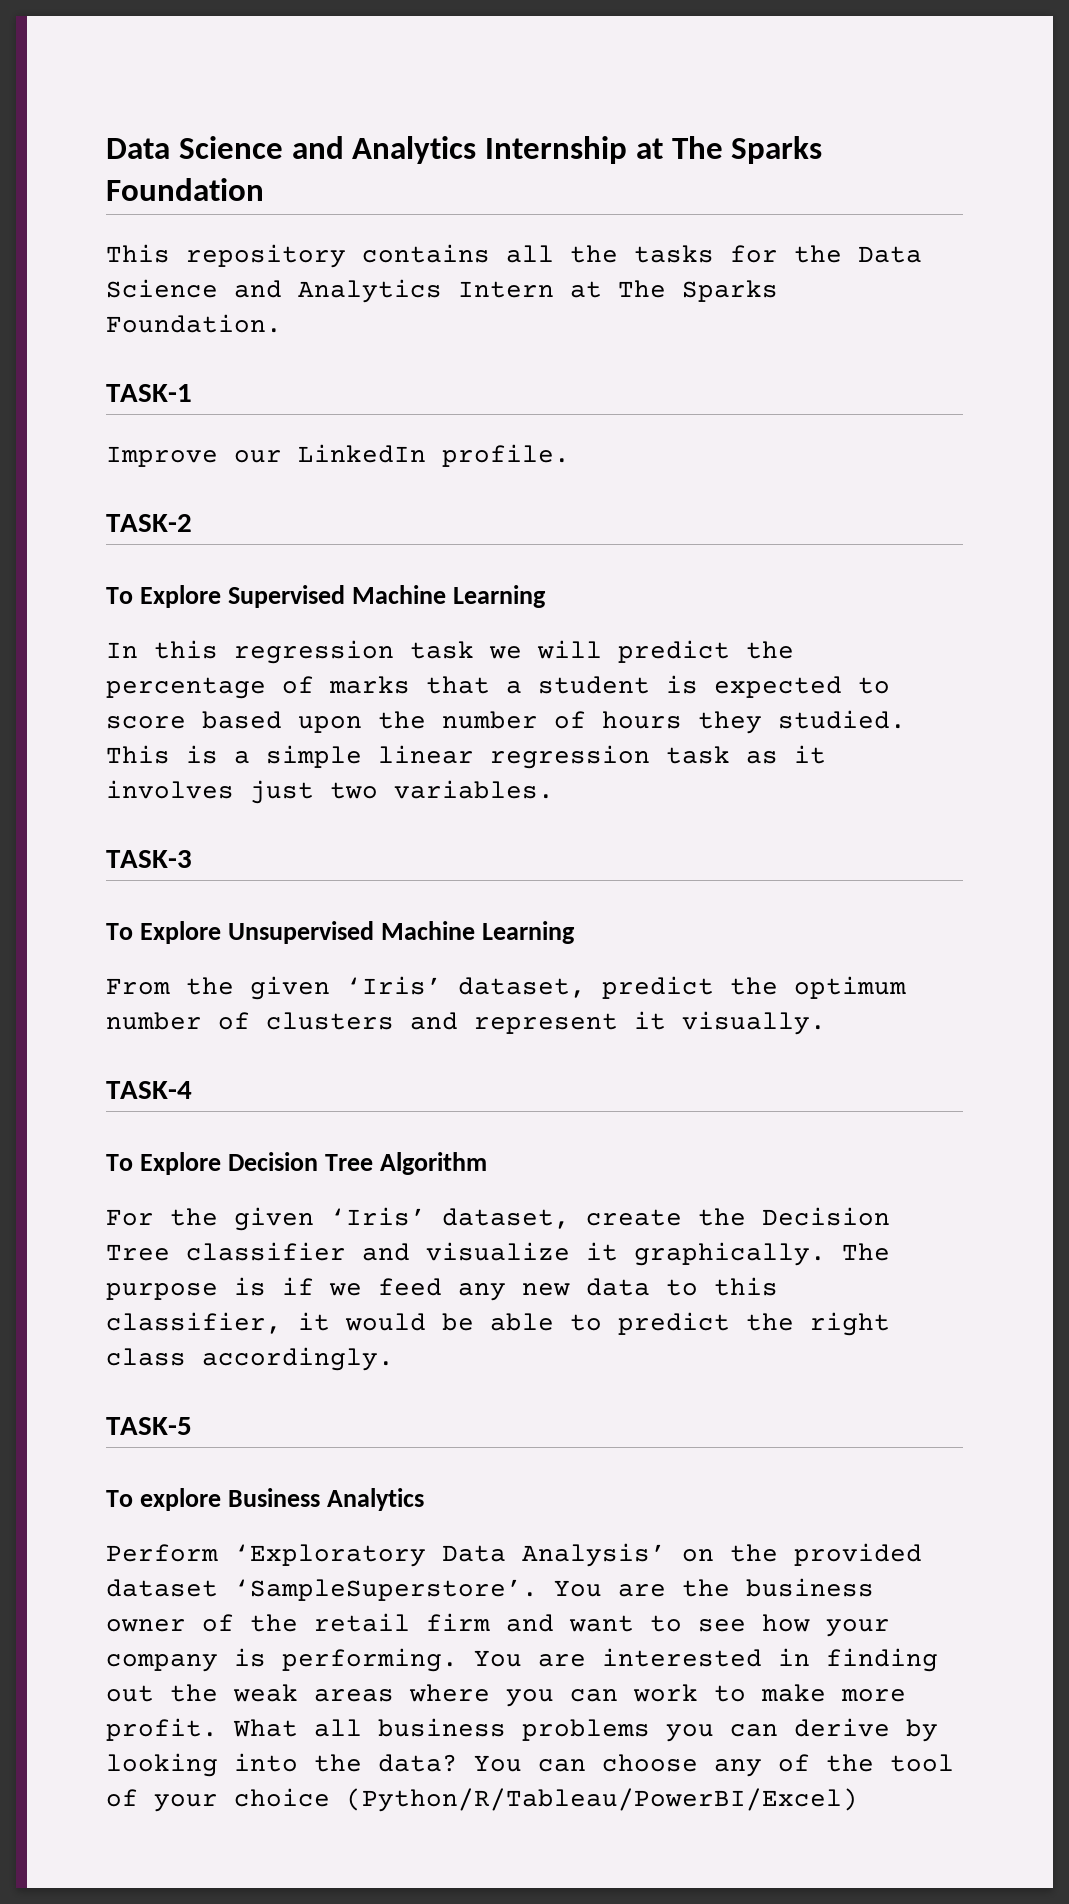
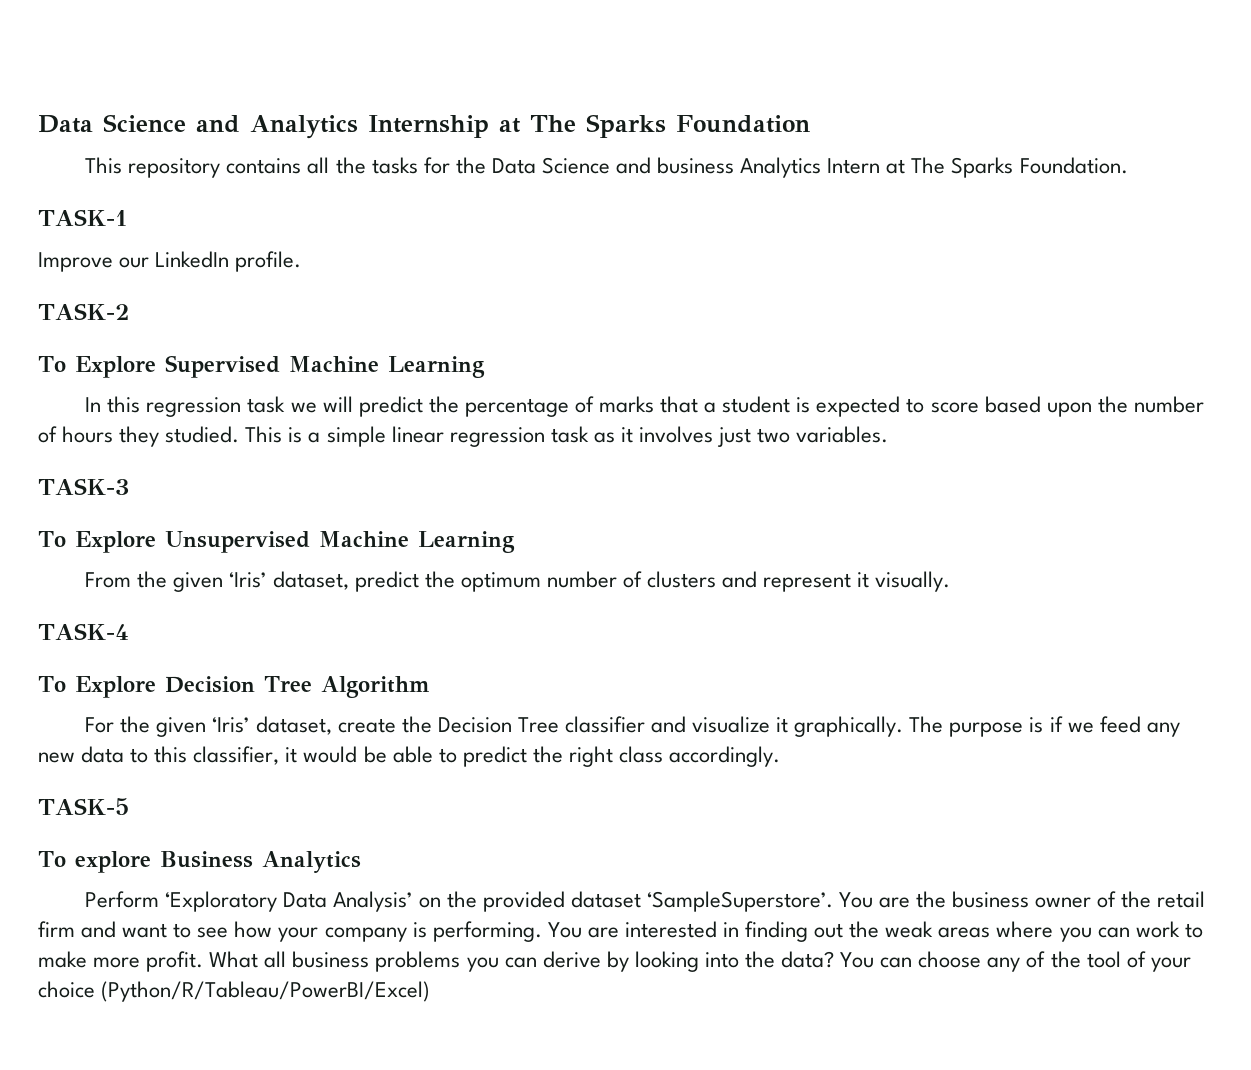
(282, 289) none -> [657,157,735,174] business

